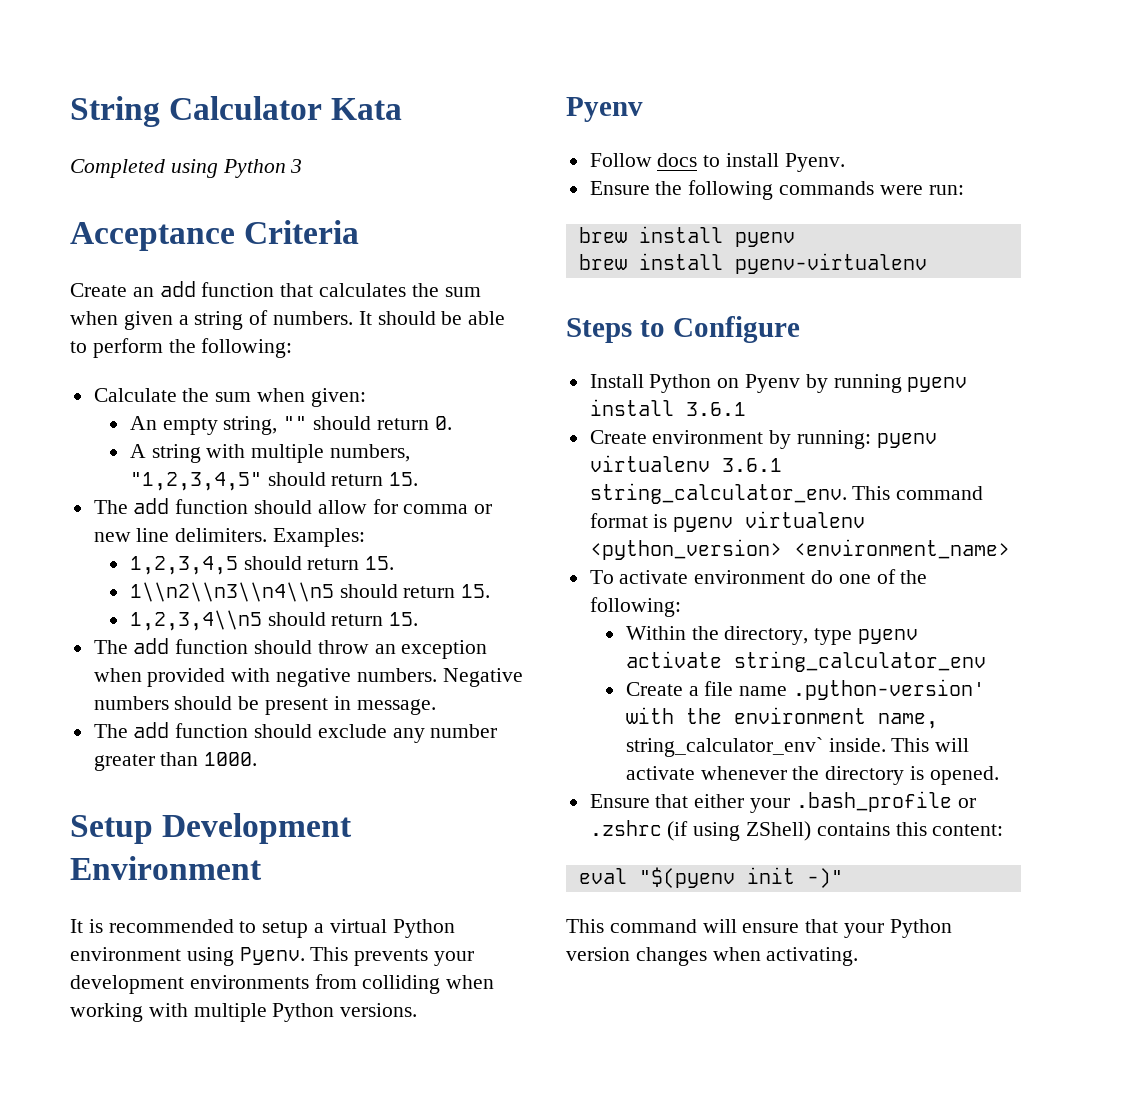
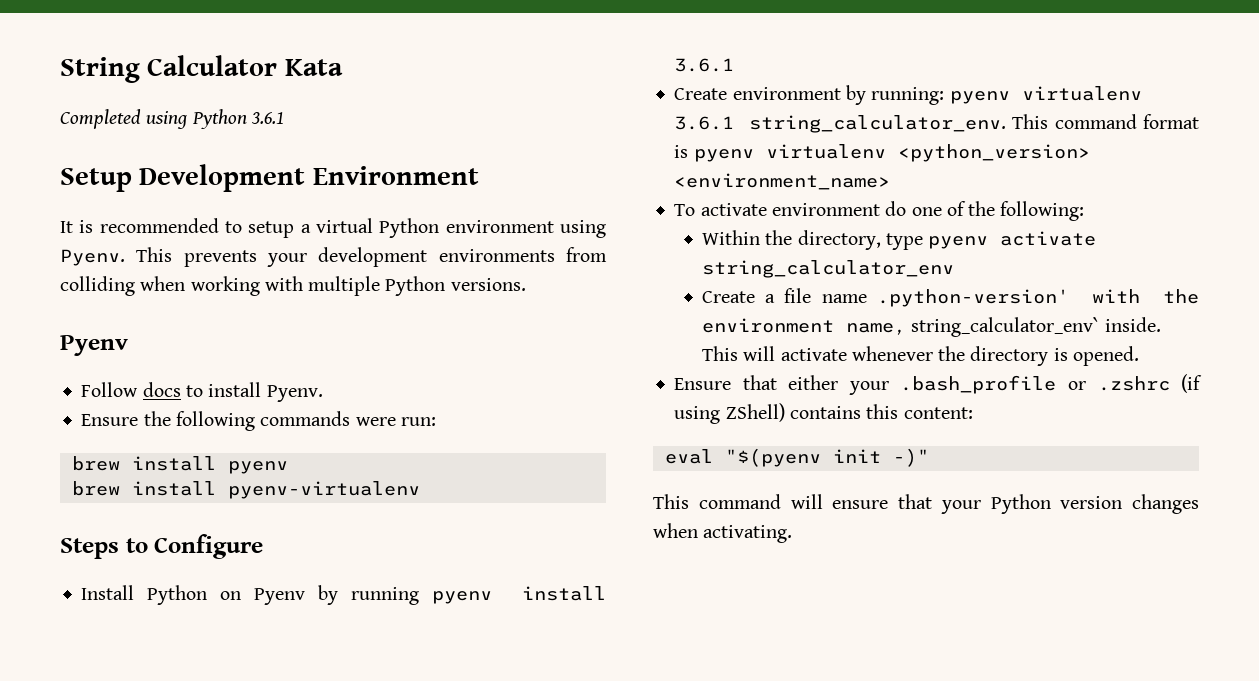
[290,159,303,173] [70,220,360,251] [70,281,481,297] [70,310,506,330] [70,338,293,358] [93,388,366,407] [129,416,452,435] [129,444,410,463] [129,472,419,491] [93,498,493,514] [93,528,366,547] [129,556,395,575] [129,582,491,602] [129,610,419,631] [93,638,488,659] [93,668,523,687] [93,696,436,715] [93,722,498,743] [93,752,258,771] 3 // Acceptance Criteria // Create an add function that calculates the sum when given a string of numbers. It should be able to perform the following: // Calculate the sum when given: // An empty string, "" should return 0. // A string with multiple numbers, "1,2,3,4,5" should return 15. // The add function should allow for comma or new line delimiters. Examples: // 1,2,3,4,5 should return 15. // 1\\n2\\n3\\n4\\n5 should return 15. // 1,2,3,4\\n5 should return 15. // The add function should throw an exception when provided with negative numbers. Negative numbers should be present in message. // The add function should exclude any number greater than 1000. -> [250,112,284,124] 3.6.1

